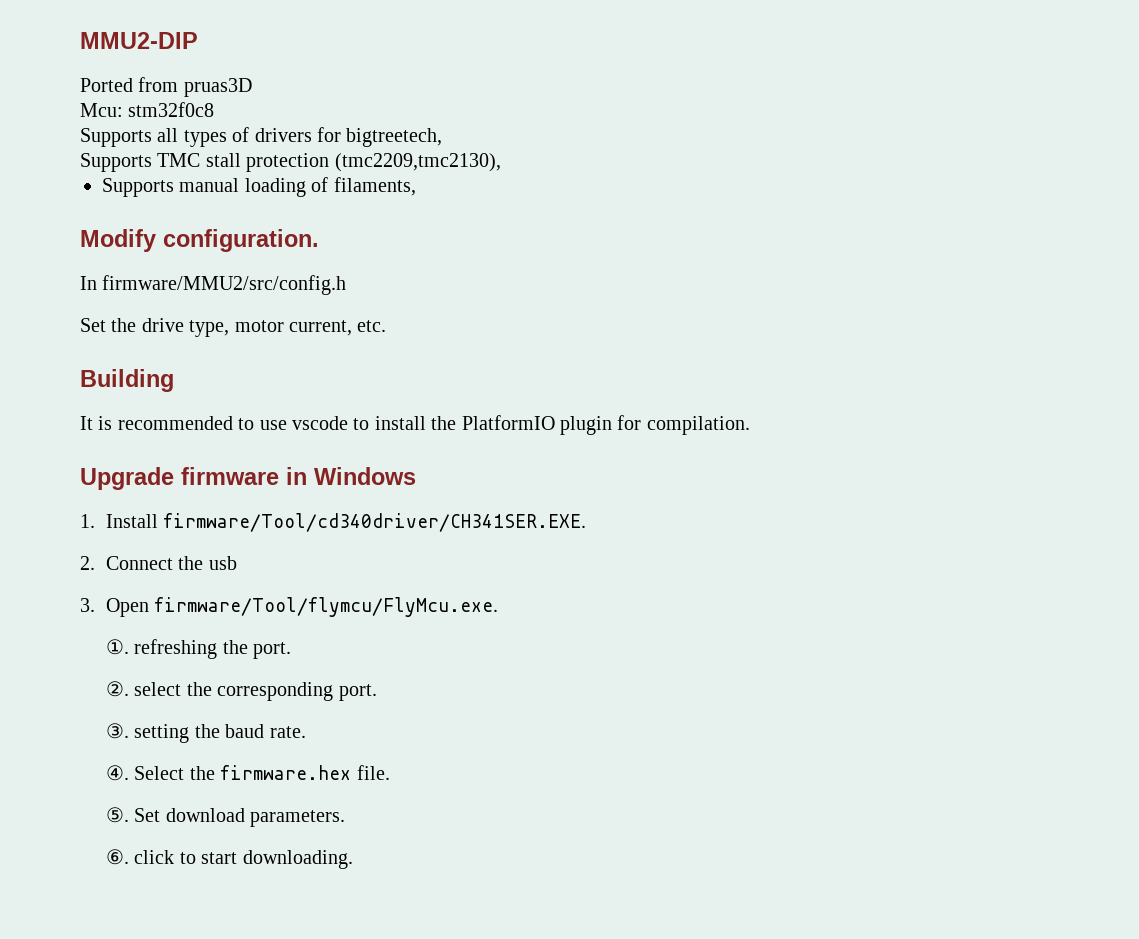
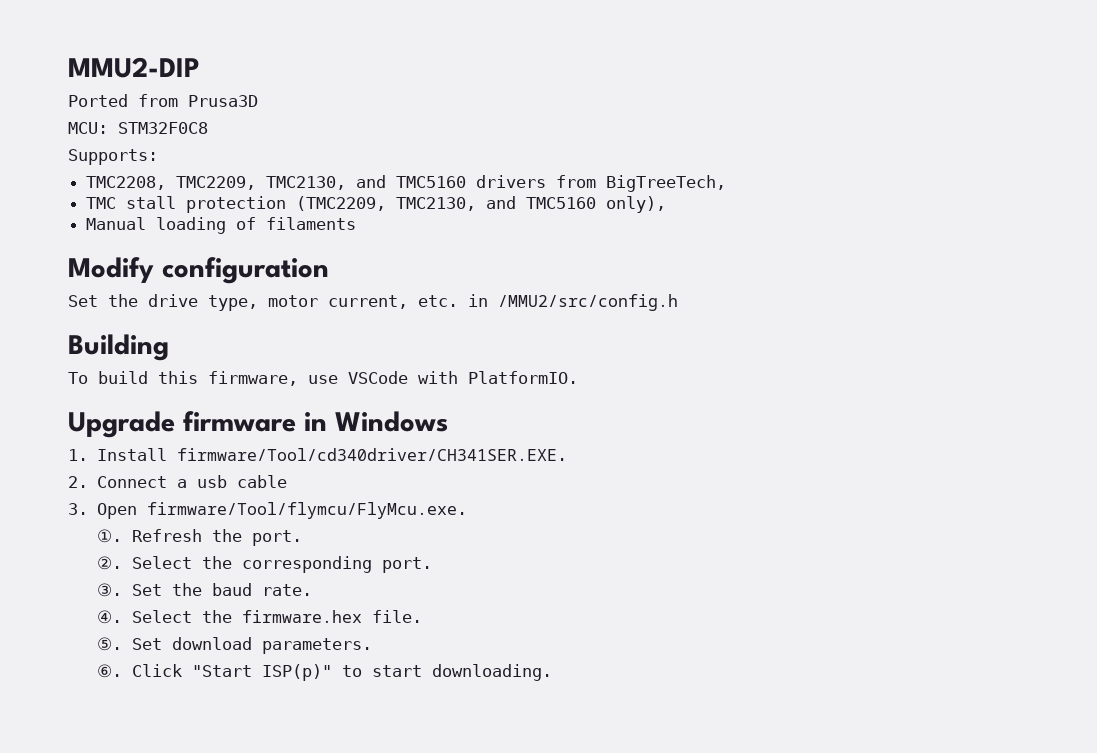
[183,78,252,97] [80,102,215,117] [80,127,443,147] [80,153,501,172] [102,178,240,197] pruas3D // Mcu: stm32f0c8 // Supports all types of drivers for bigtreetech, // Supports TMC stall protection (tmc2209,tmc2130), // Supports manual -> [188,95,258,107] [68,122,208,134] [68,149,158,165] [86,175,727,192] [86,196,667,213] [86,217,147,230] Prusa3D // MCU: STM32F0C8 // Supports: // TMC2208, TMC2209, TMC2130, and TMC5160 drivers from BigTreeTech, // TMC stall protection (TMC2209, TMC2130, and TMC5160 only), // Manual
[333,177,416,196] filaments, -> [266,217,357,230] filaments
[163,229,319,252] [80,275,347,295] configuration. // In firmware/MMU2/src/config.h -> [162,257,329,284] configuration
(387, 326) none -> [468,294,678,311] in /MMU2/src/config.h
[80,415,750,435] It is recommended to use vscode to install the PlatformIO plugin for compilation. -> [68,371,578,386] To build this firmware, use VSCode with PlatformIO.
[178,556,204,570] the -> [176,479,187,488] a
(237, 563) none -> [236,475,287,488] cable
[134,639,218,659] refreshing -> [131,529,202,542] Refresh
[134,682,182,696] select -> [131,556,192,569] Select
[134,724,190,743] setting -> [131,584,162,596] Set
[134,850,175,864] click -> [131,664,332,681] Click "Start ISP(p)"

